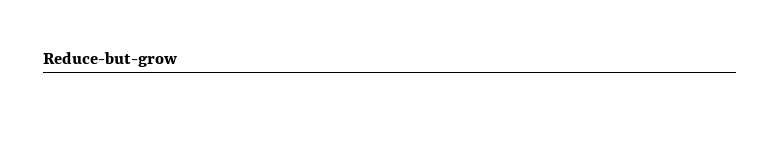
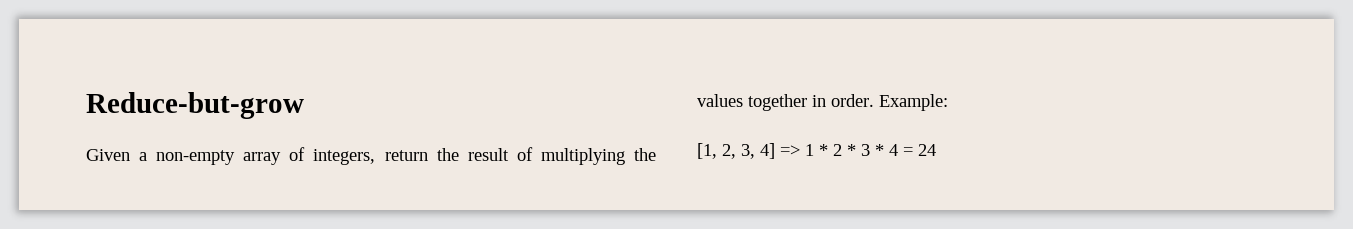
(177, 59) none -> [86,147,656,165] [697,94,948,111] [697,143,936,159] // Given a non-empty array of integers, return the result of multiplying the values together in order. Example: // [1, 2, 3, 4] => 1 * 2 * 3 * 4 = 24

